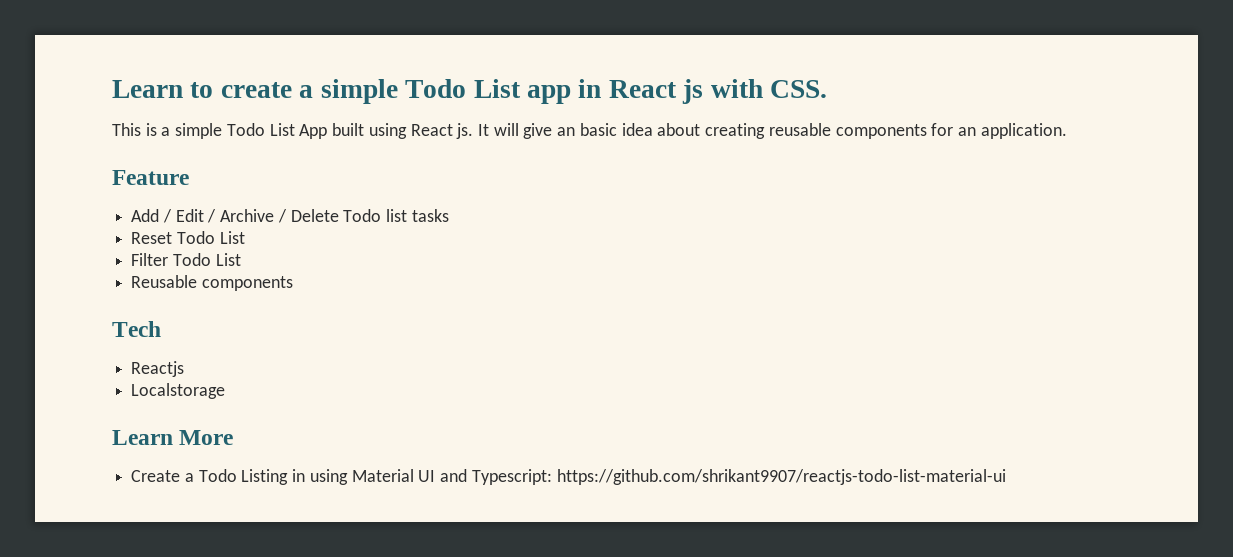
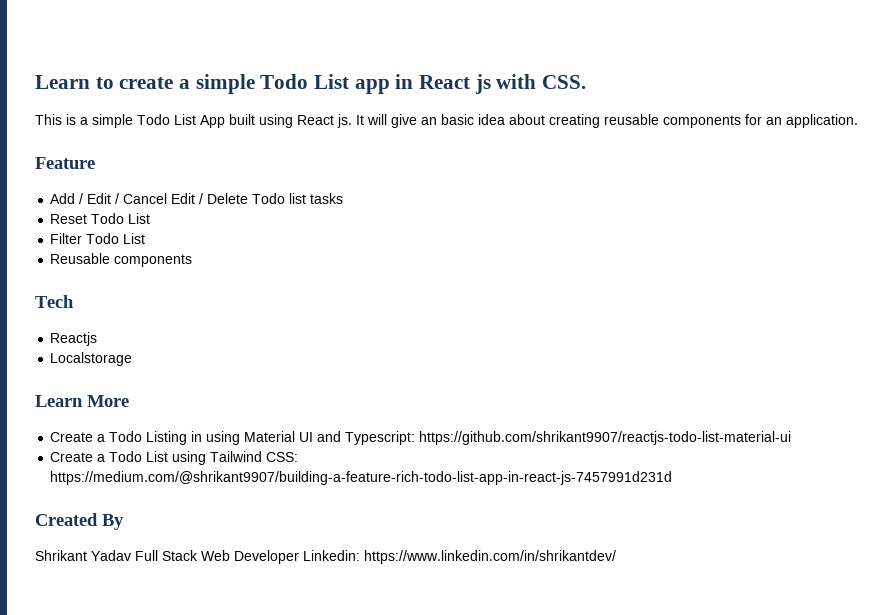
[220,209,275,222] Archive -> [123,193,196,204] Cancel Edit
(1006, 477) none -> [50,451,299,465] [50,471,673,485] [35,513,124,530] [35,550,616,564] // Create a Todo List using Tailwind CSS: https://medium.com/@shrikant9907/building-a-feature-rich-todo-list-app-in-react-js-7457991d231d // Created By // Shrikant Yadav Full Stack Web Developer Linkedin: https://www.linkedin.com/in/shrikantdev/

